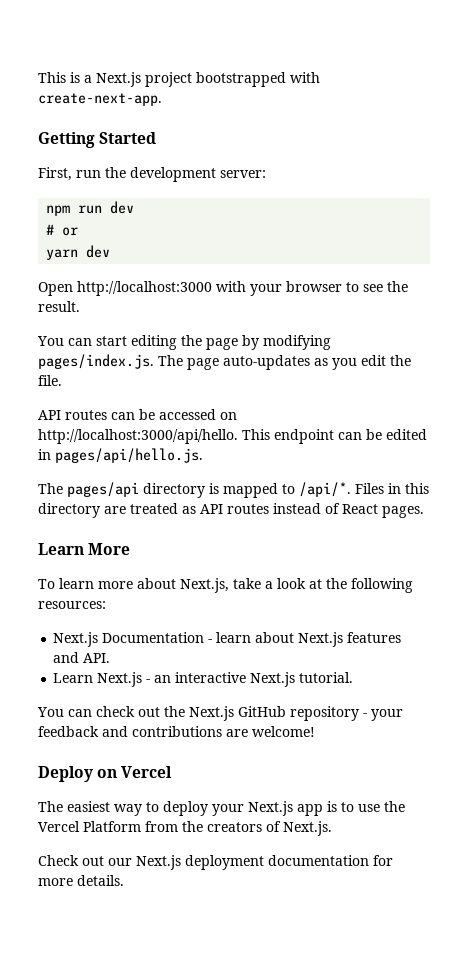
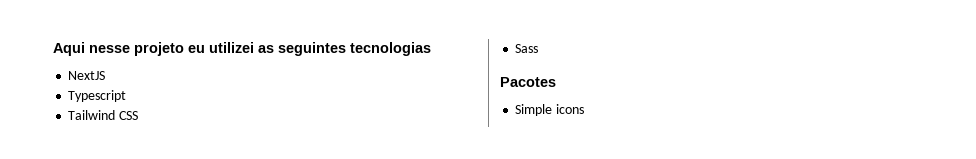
[38,72,320,87] [38,93,162,106] [38,132,157,148] [38,167,266,182] [46,201,135,216] [46,224,79,236] [46,245,111,260] [38,281,408,296] [38,301,80,312] [37,335,331,350] [38,354,411,370] [38,375,62,386] [38,409,237,420] [38,429,427,444] [38,448,203,463] [38,482,429,498] [38,503,424,518] [38,543,131,555] [38,578,413,593] [38,601,106,609] [53,632,402,647] [53,652,111,663] [53,672,354,687] [37,706,403,721] [38,726,315,737] [38,766,173,782] [38,801,405,816] [38,821,332,836] [38,855,393,870] [38,875,124,886] This is a Next.js project bootstrapped with create-next-app. // Getting Started // First, run the development server: // npm run dev // # or // yarn dev // Open http://localhost:3000 with your browser to see the result. // You can start editing the page by modifying pages/index.js. The page auto-updates as you edit the file. // API routes can be accessed on http://localhost:3000/api/hello. This endpoint can be edited in pages/api/hello.js. // The pages/api directory is mapped to /api/*. Files in this directory are treated as API routes instead of React pages. // Learn More // To learn more about Next.js, take a look at the following resources: // Next.js Documentation - learn about Next.js features and API. // Learn Next.js - an interactive Next.js tutorial. // You can check out the Next.js GitHub repository - your feedback and contributions are welcome! // Deploy on Vercel // The easiest way to deploy your Next.js app is to use the Vercel Platform from the creators of Next.js. // Check out our Next.js deployment documentation for more details. -> [53,42,431,56] [68,71,106,80] [68,90,127,102] [68,110,139,120] [515,44,539,53] [500,77,556,87] [515,104,585,116] Aqui nesse projeto eu utilizei as seguintes tecnologias // NextJS // Typescript // Tailwind CSS // Sass // Pacotes // Simple icons

